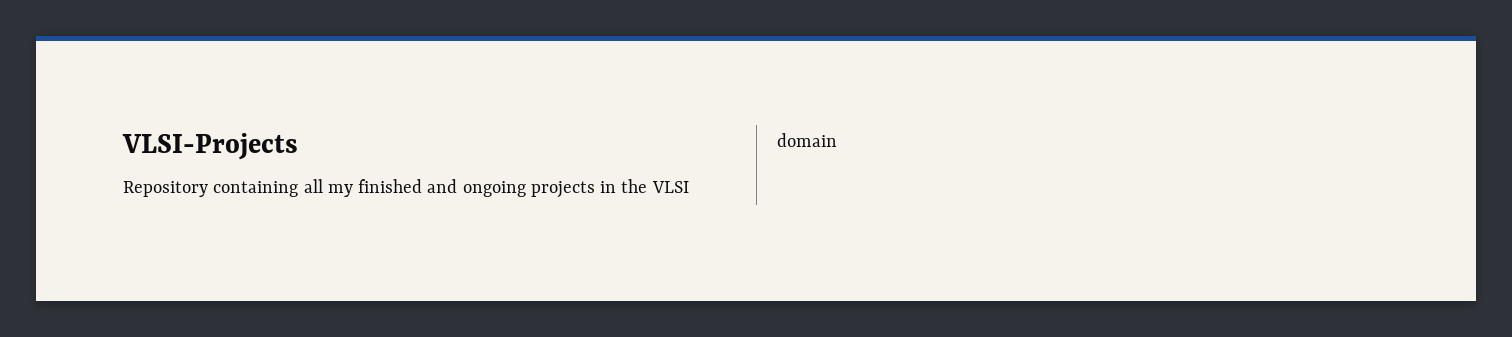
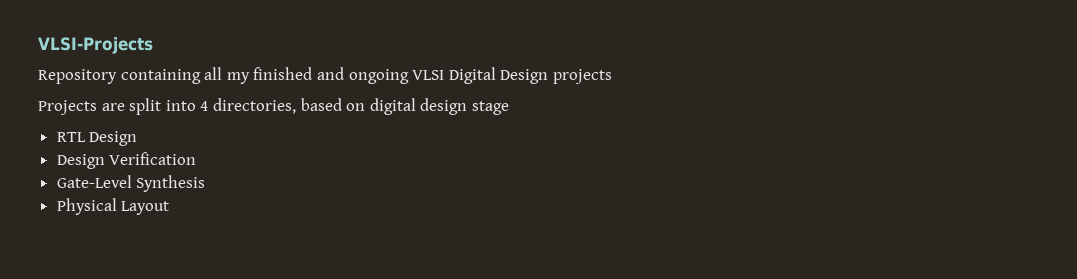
[530,179,689,198] [777,133,837,147] projects in the VLSI domain -> [412,67,612,84] [38,98,509,115] [56,131,138,146] [56,152,197,169] [56,175,206,192] [56,198,170,215] VLSI Digital Design projects // Projects are split into 4 directories, based on digital design stage // RTL Design // Design Verification // Gate-Level Synthesis // Physical Layout

